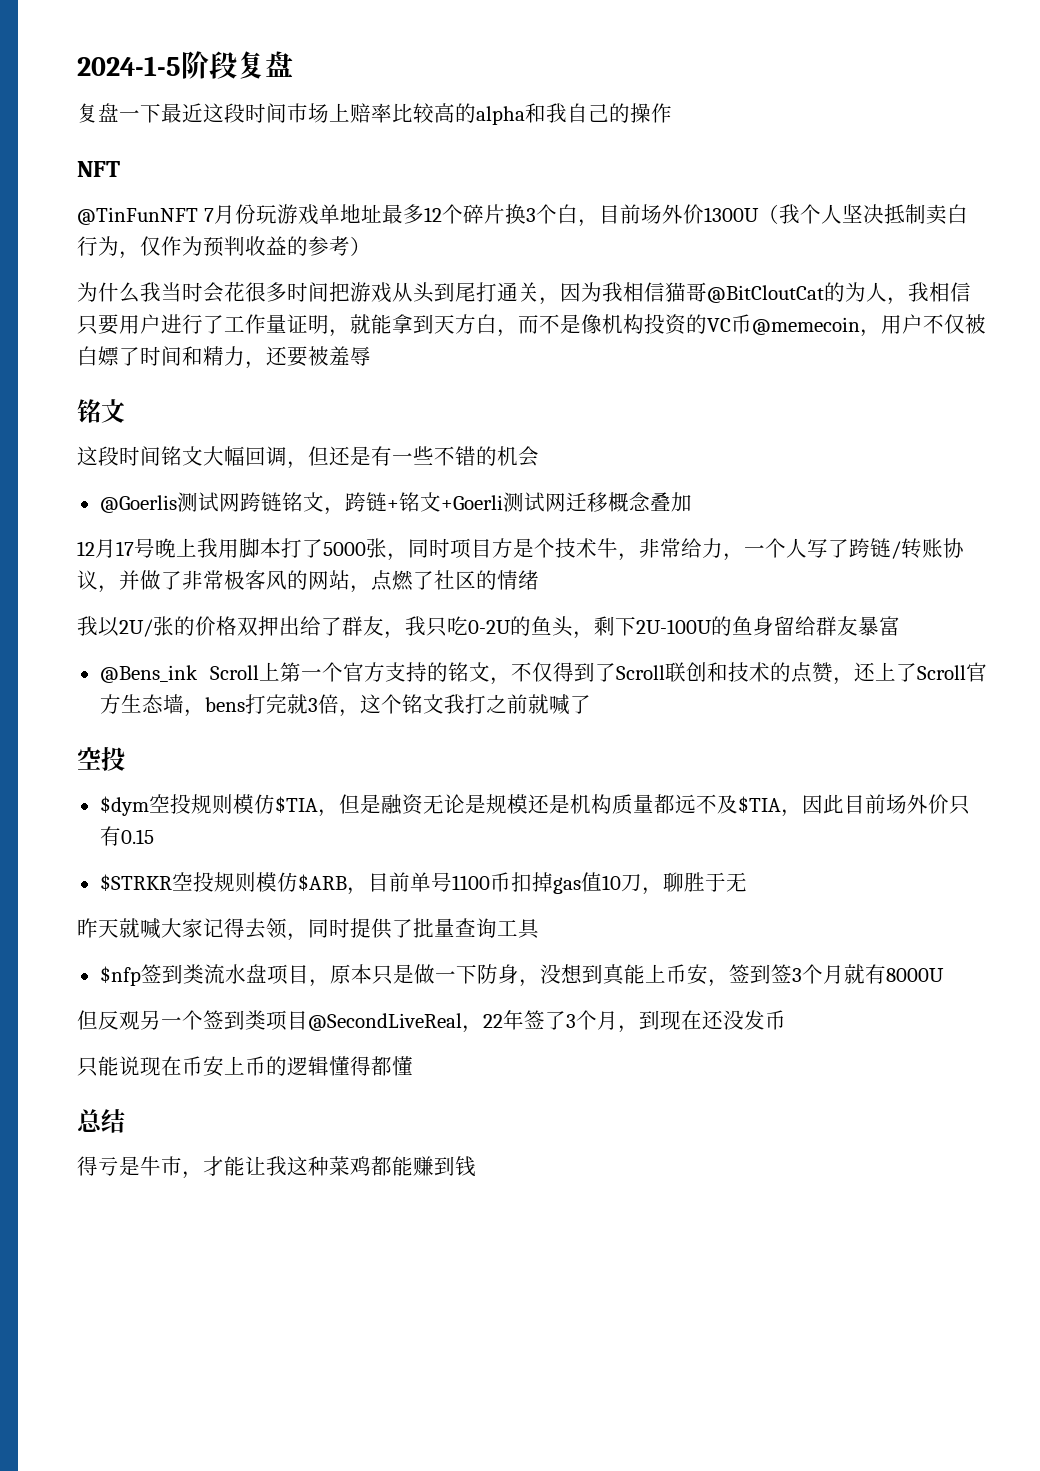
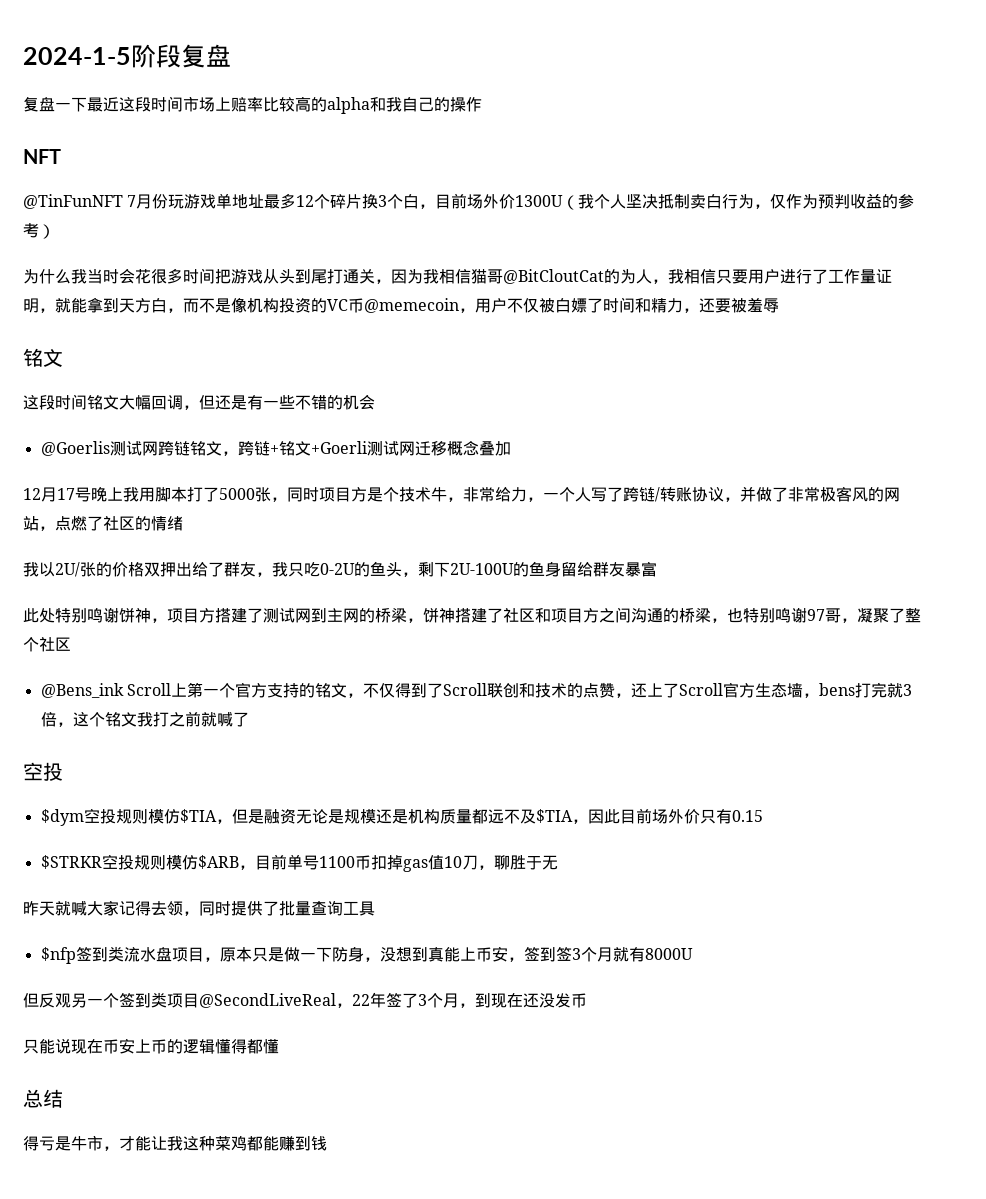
(900, 626) none -> [23,607,921,623] [23,637,71,652] // 此处特别鸣谢饼神，项目方搭建了测试网到主网的桥梁，饼神搭建了社区和项目方之间沟通的桥梁，也特别鸣谢97哥，凝聚了整个社区

